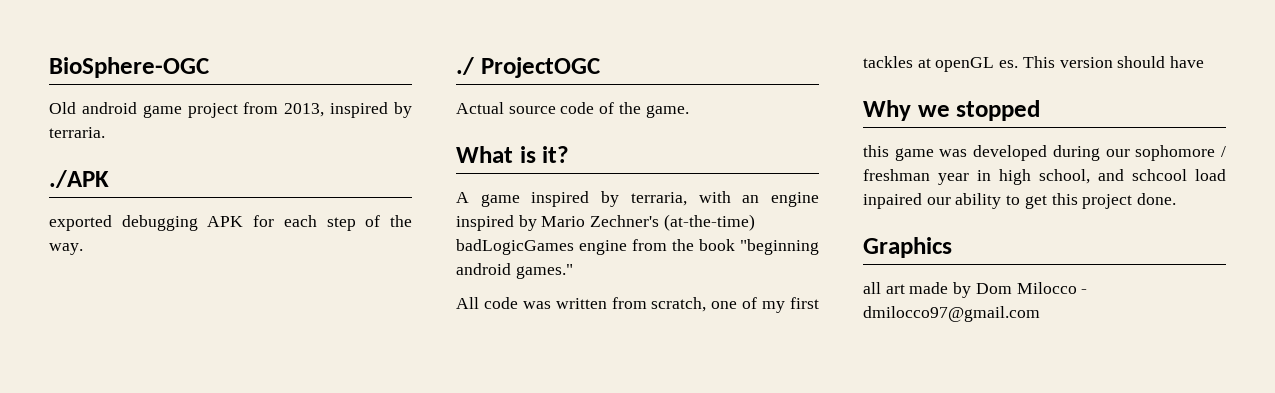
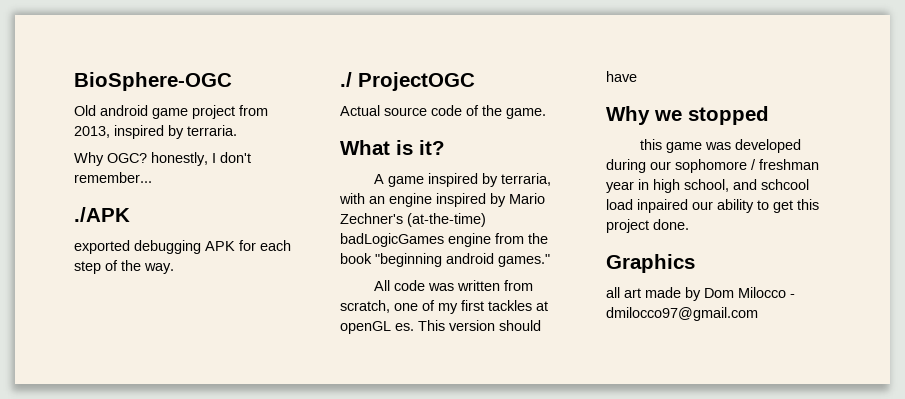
(105, 132) none -> [74,152,251,166] [74,172,152,183] // Why OGC? honestly, I don't remember...

